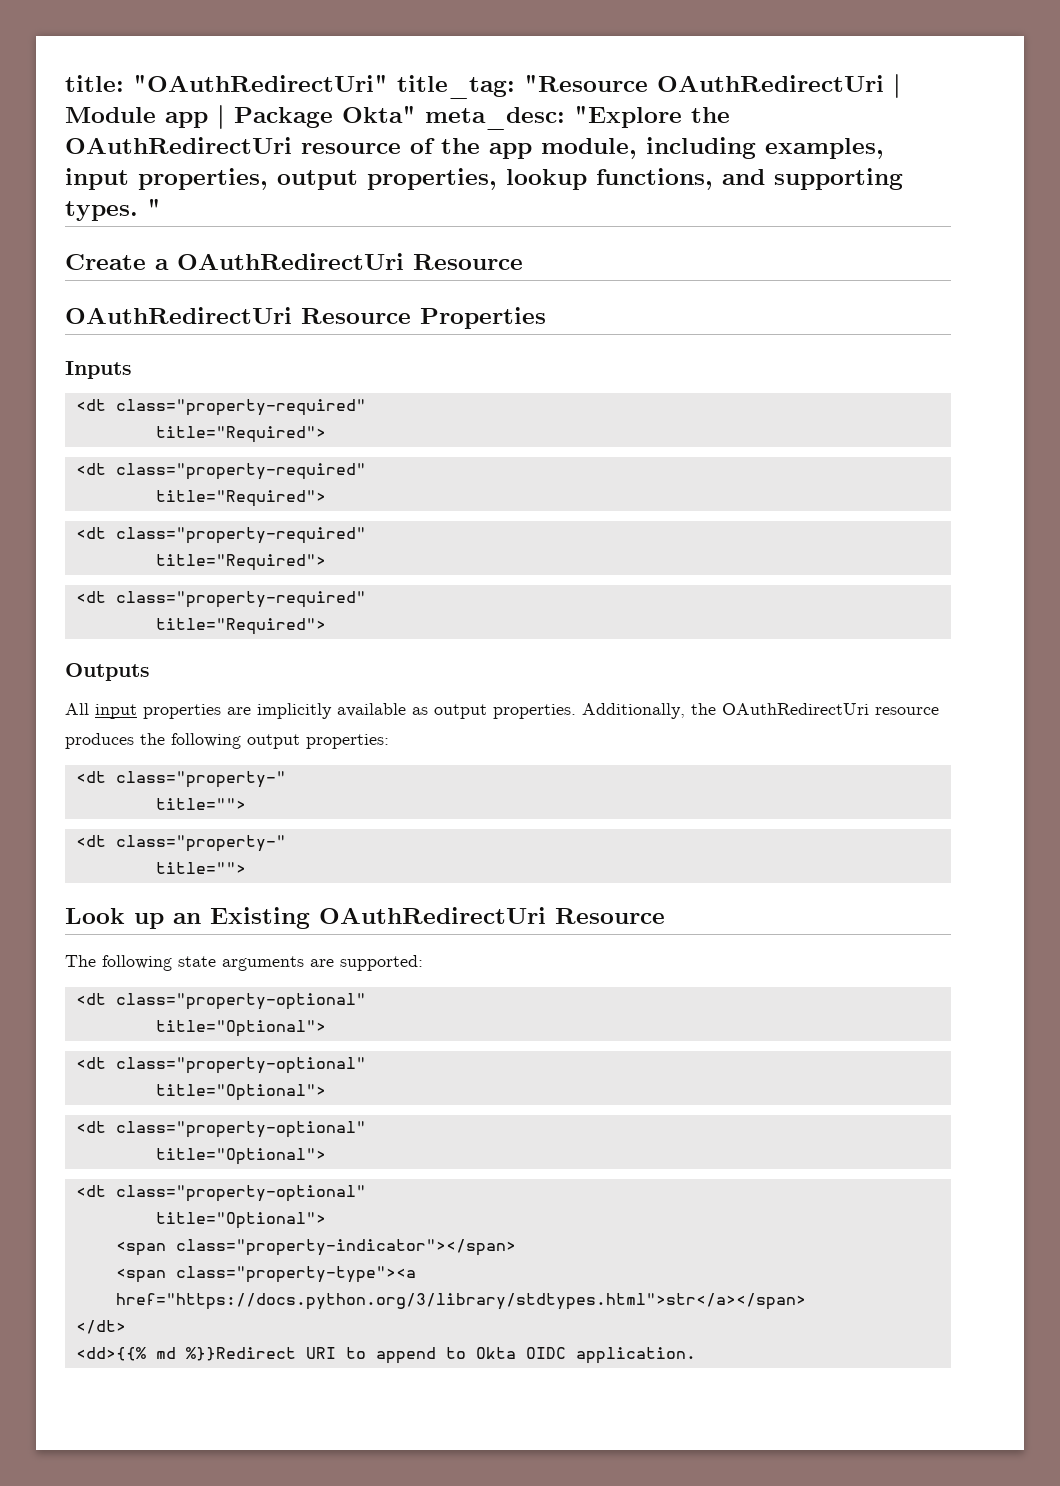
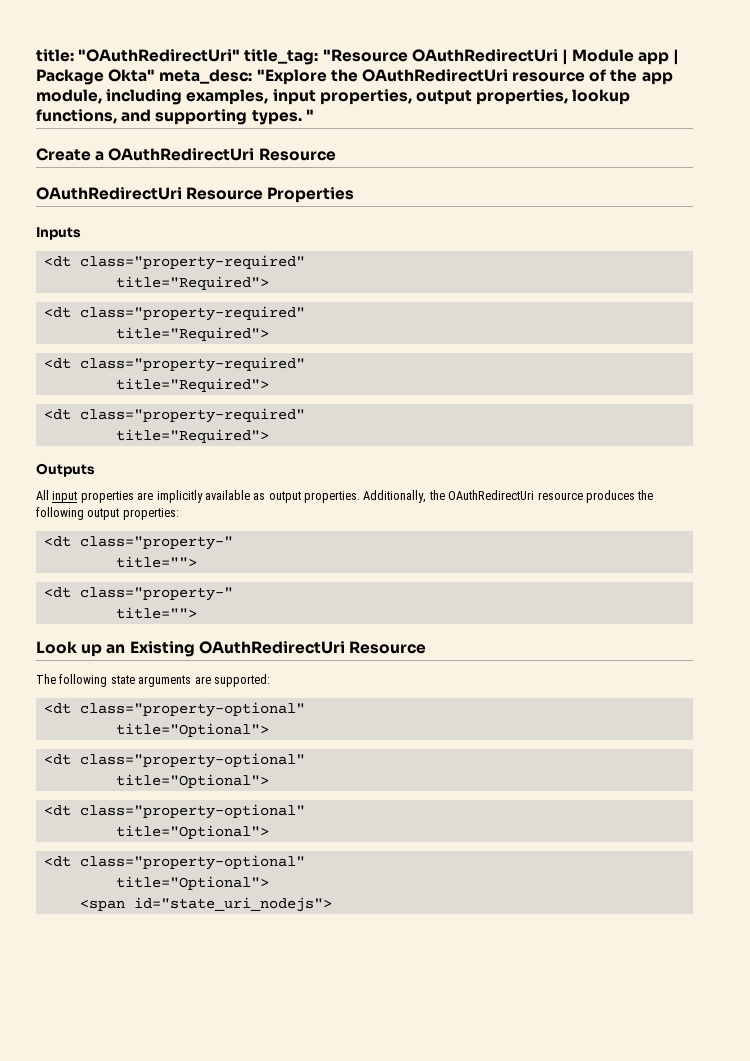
[175,1239,516,1256] [115,1266,416,1283] [115,1293,806,1310] [75,1320,126,1334] [75,1347,696,1364] class="property-indicator"></span> // <span class="property-type"><a href="https://docs.python.org/3/library/stdtypes.html">str</a></span> // </dt> // <dd>{{% md %}}Redirect URI to append to Okta OIDC application. -> [133,897,332,912] id="state_uri_nodejs">

